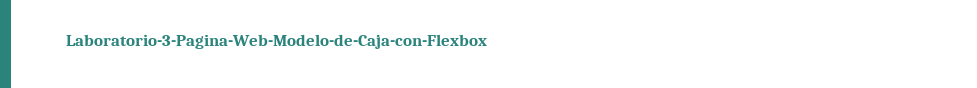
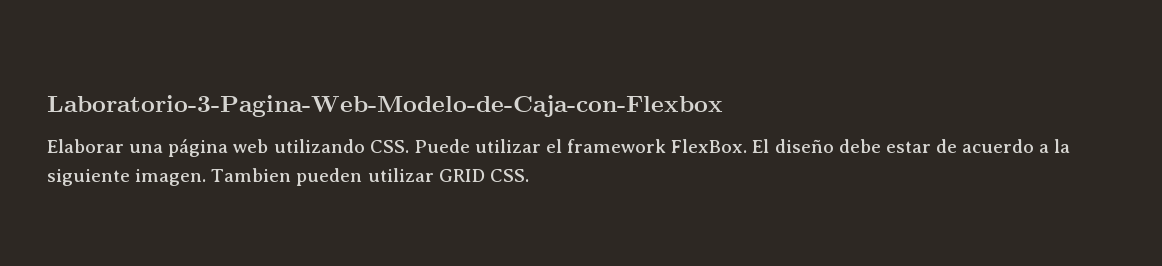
(487, 41) none -> [47,139,1071,157] [47,168,529,186] // Elaborar una página web utilizando CSS. Puede utilizar el framework FlexBox. El diseño debe estar de acuerdo a la siguiente imagen. Tambien pueden utilizar GRID CSS.

